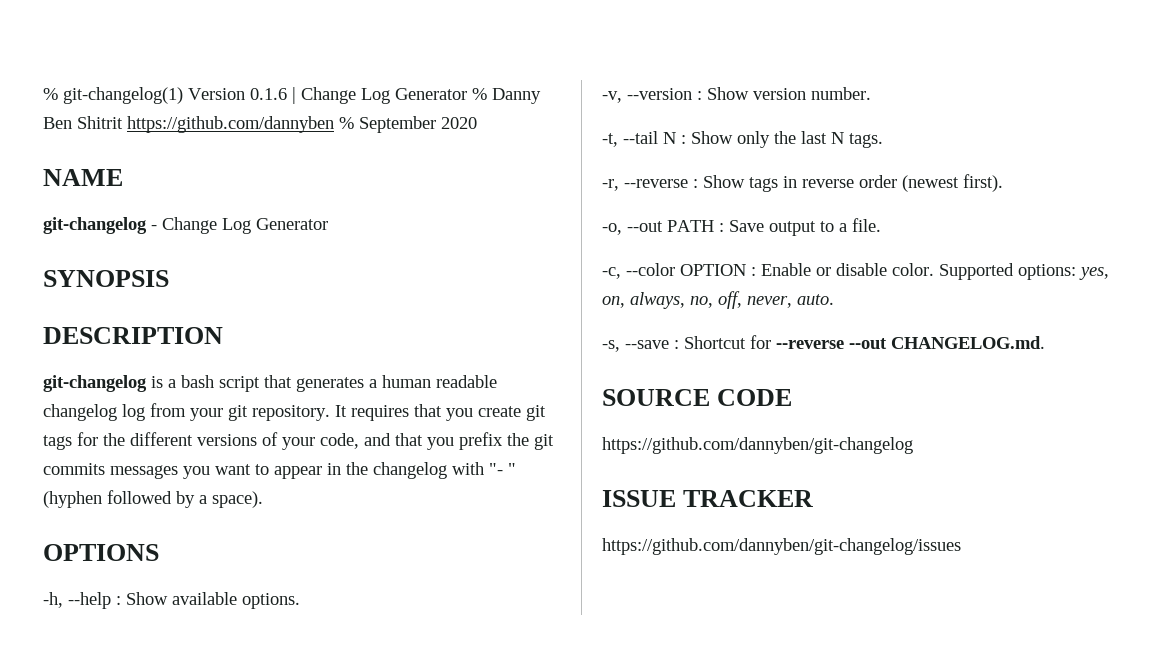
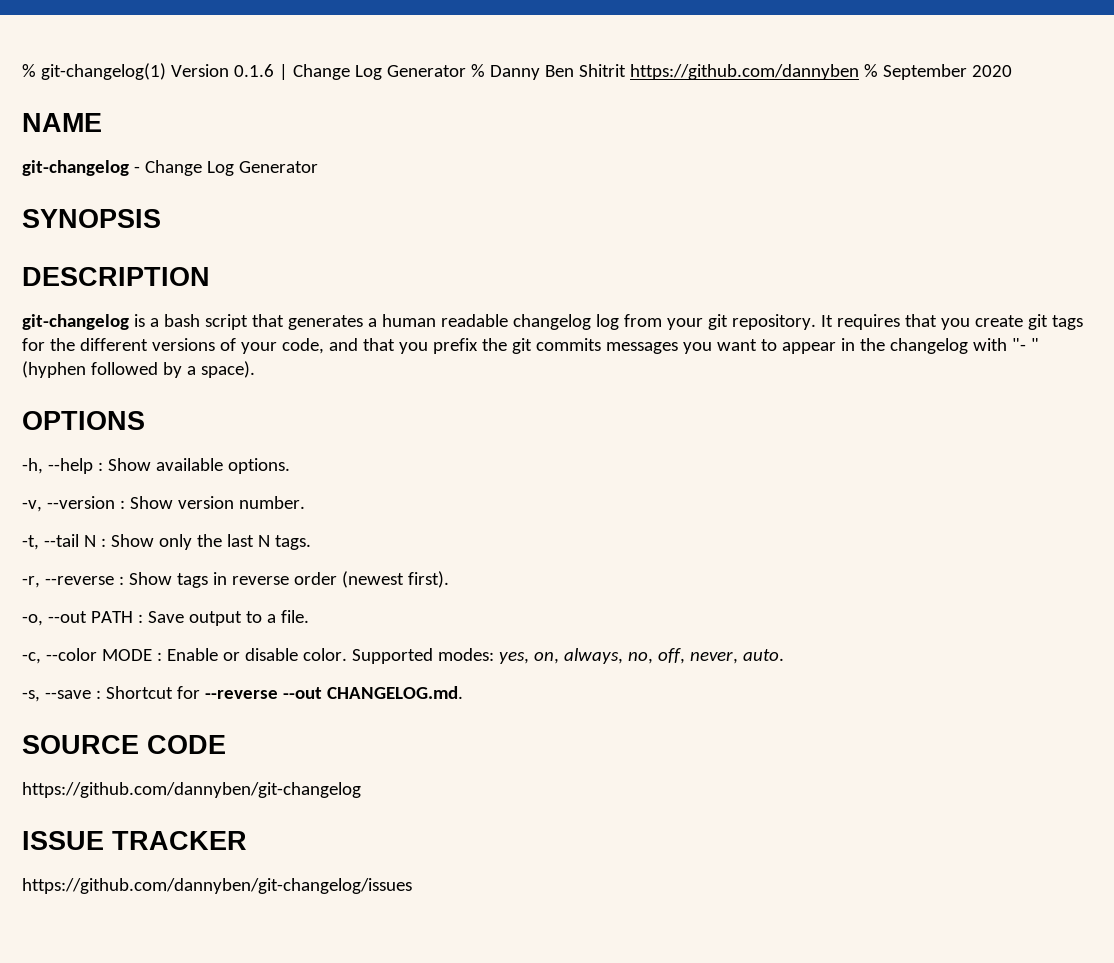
[680,264,746,276] OPTION -> [101,649,152,661] MODE
[1018,264,1076,280] options: -> [437,648,494,661] modes:

